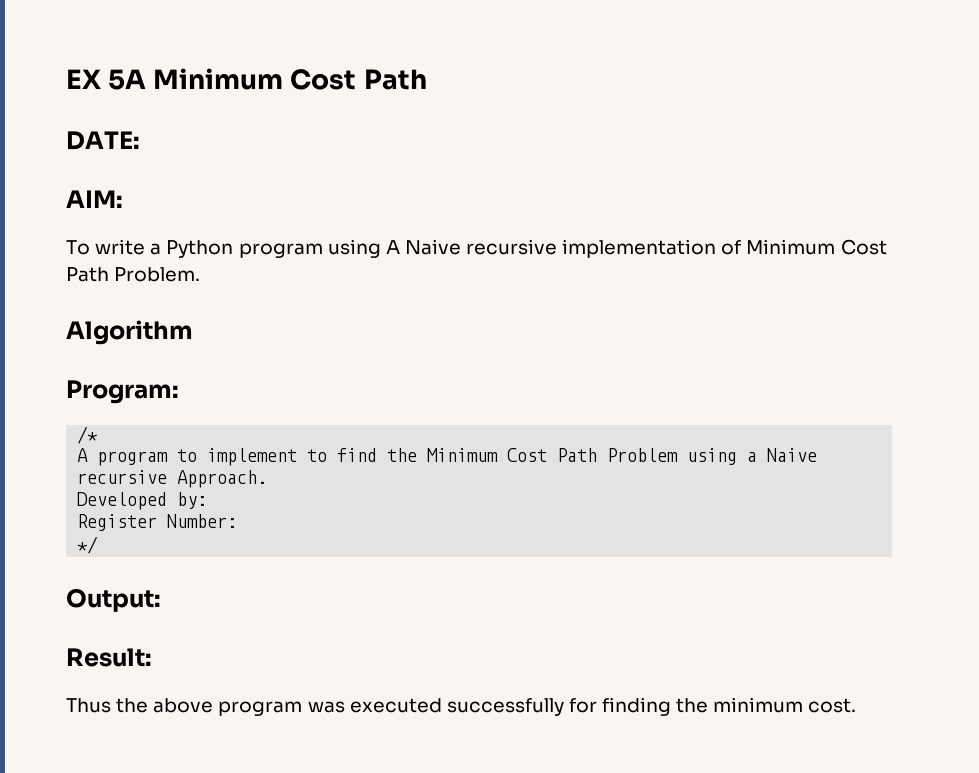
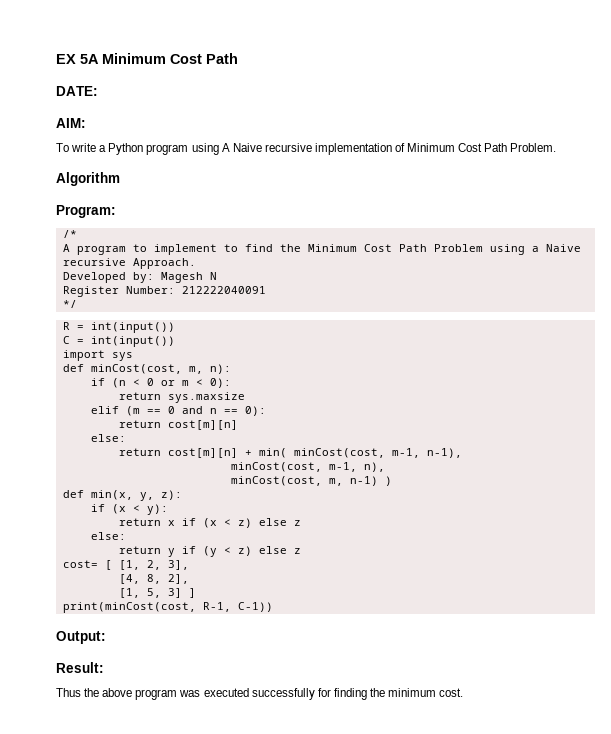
(208, 500) none -> [160,272,217,283] Magesh N
(238, 521) none -> [181,286,266,294] 212222040091
(99, 545) none -> [62,322,175,333] [62,336,175,347] [62,350,133,361] [62,364,231,374] [90,378,231,388] [118,392,245,403] [90,406,266,416] [118,420,238,430] [90,434,126,442] [118,448,462,458] [230,462,385,472] [230,476,392,486] [62,490,182,501] [90,504,168,515] [118,518,301,528] [90,532,126,540] [118,546,301,557] [62,560,189,570] [118,574,189,584] [118,588,196,598] [62,602,273,613] // R = int(input()) // C = int(input()) // import sys // def minCost(cost, m, n): // if (n < 0 or m < 0): // return sys.maxsize // elif (m == 0 and n == 0): // return cost[m][n] // else: // return cost[m][n] + min( minCost(cost, m-1, n-1), // minCost(cost, m-1, n), // minCost(cost, m, n-1) ) // def min(x, y, z): // if (x < y): // return x if (x < z) else z // else: // return y if (y < z) else z // cost= [ [1, 2, 3], // [4, 8, 2], // [1, 5, 3] ] // print(minCost(cost, R-1, C-1))

